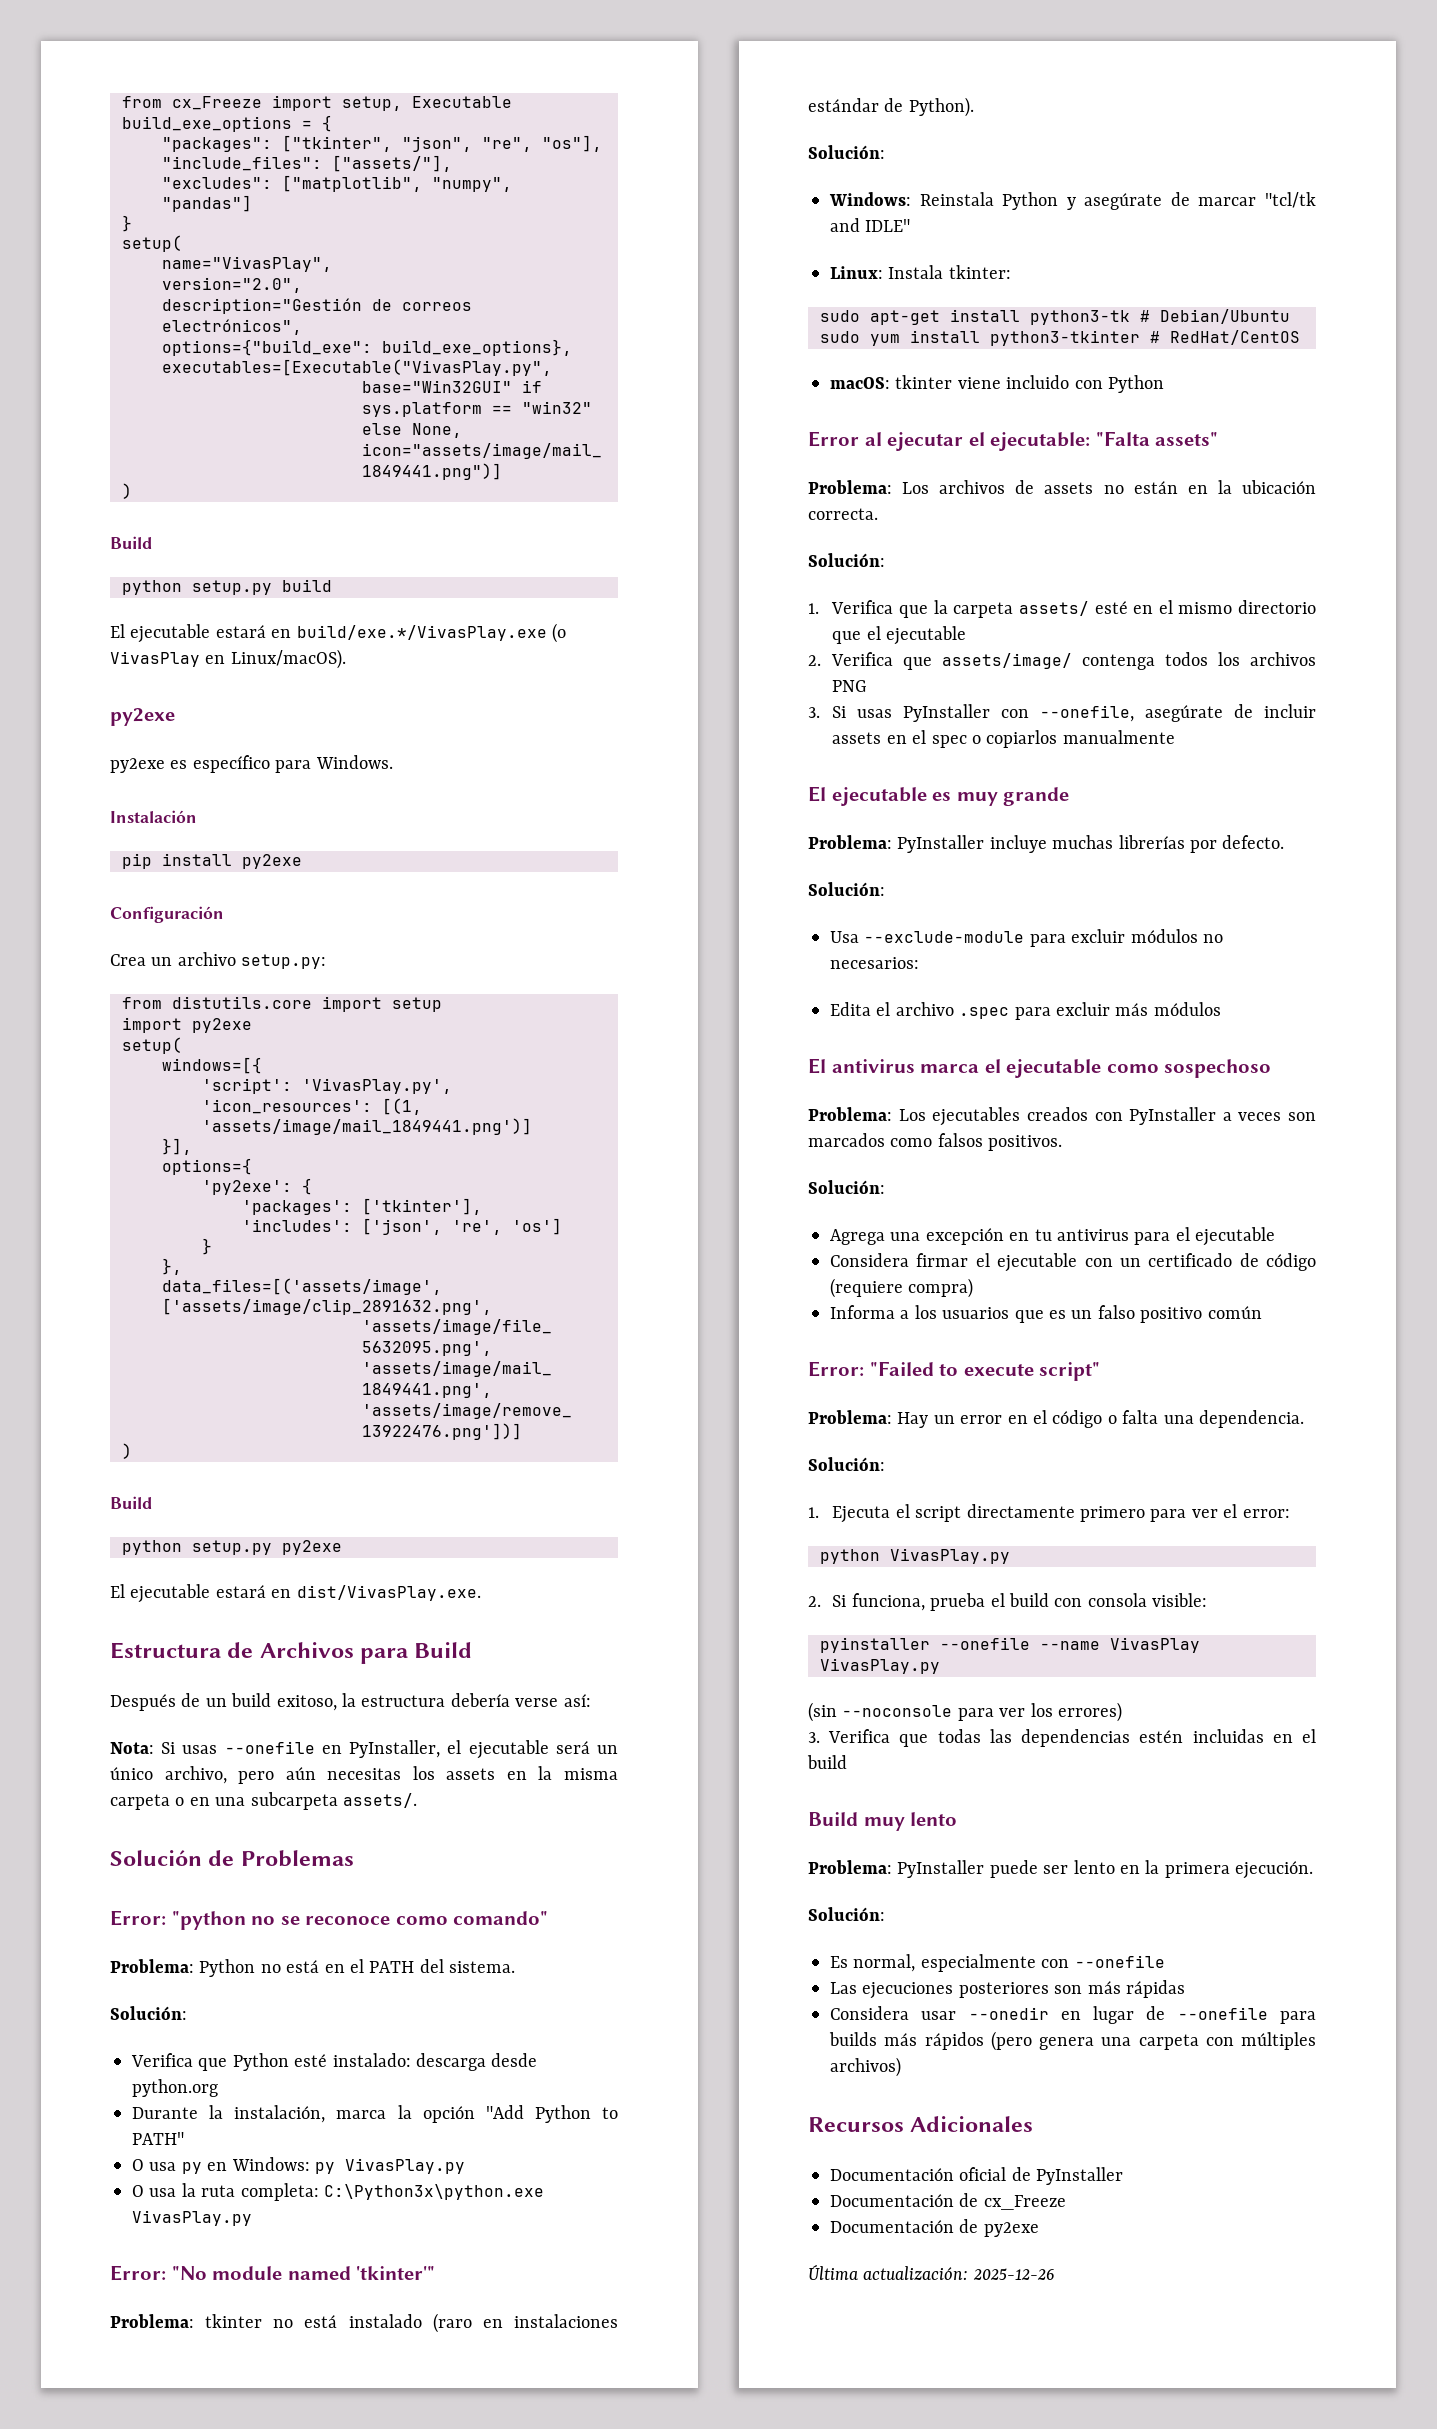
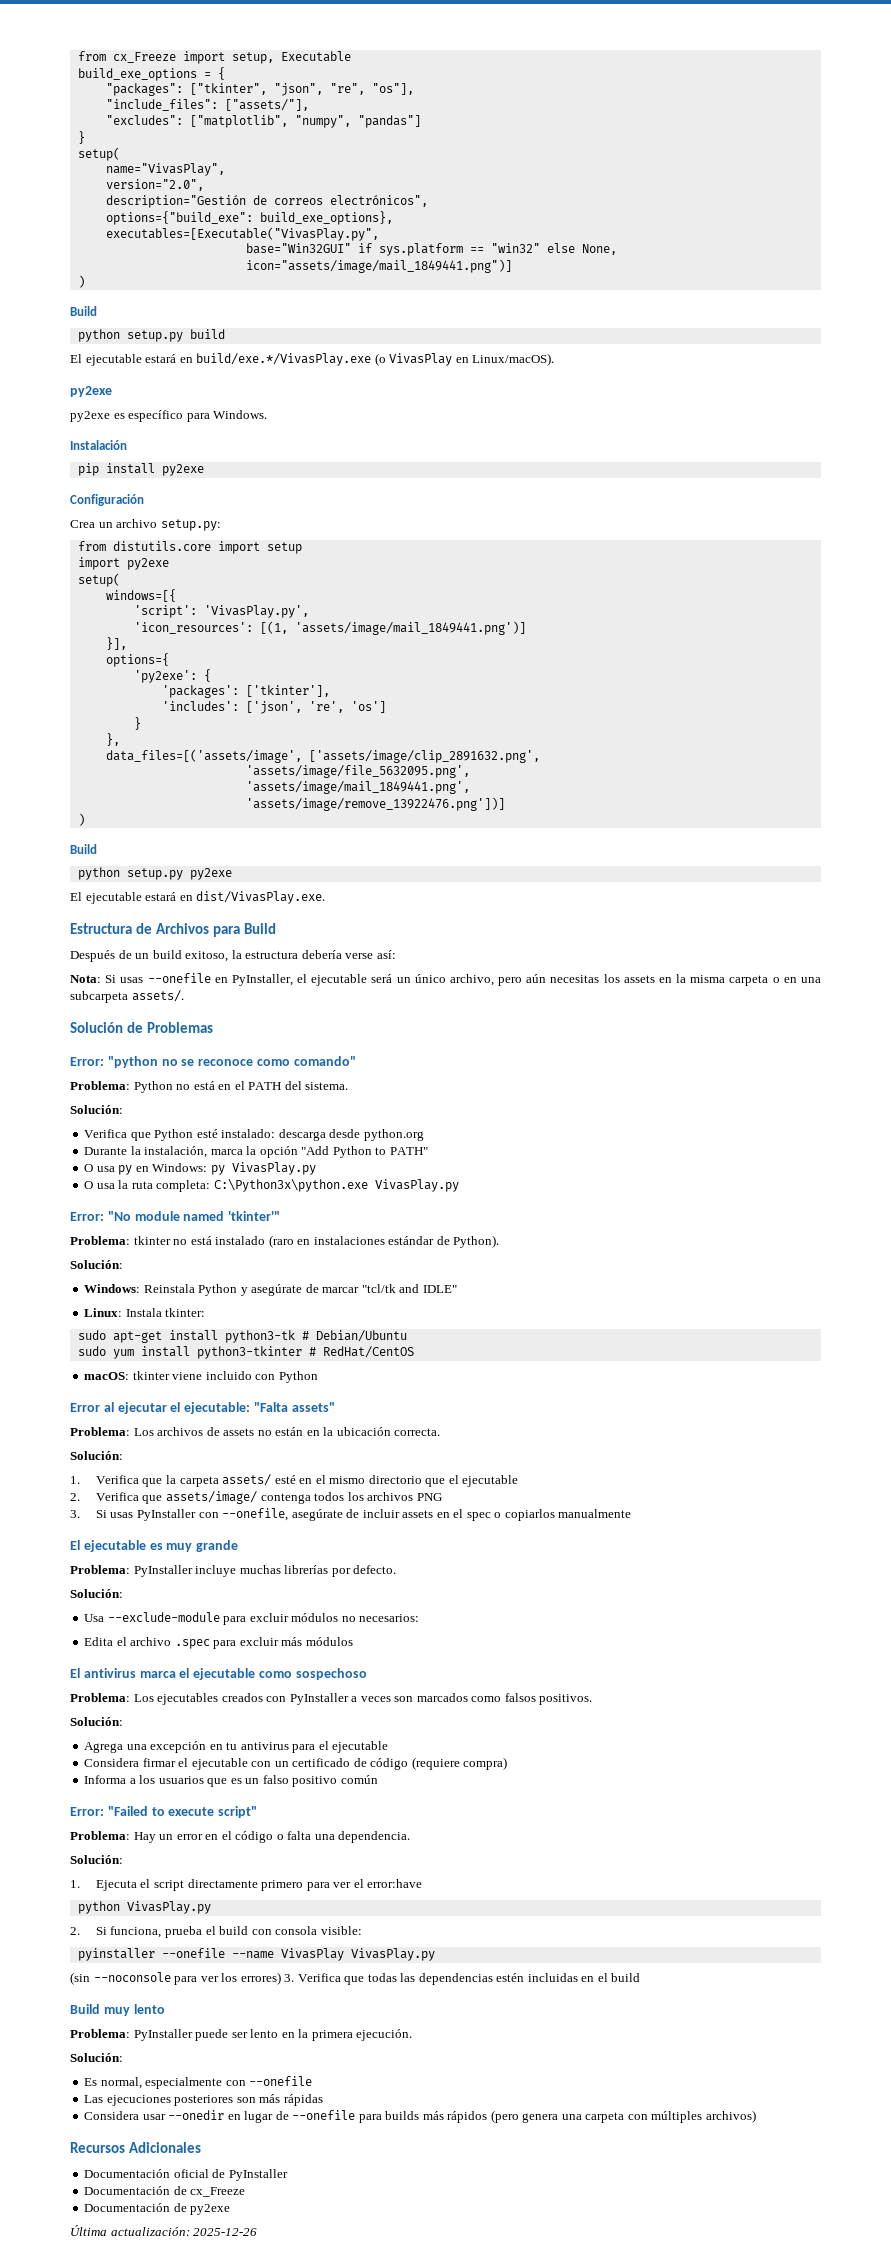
[1242,1509,1290,1518] error: -> [367,1879,423,1888] error:have
(1122, 1712) // -> (281, 1978) none

